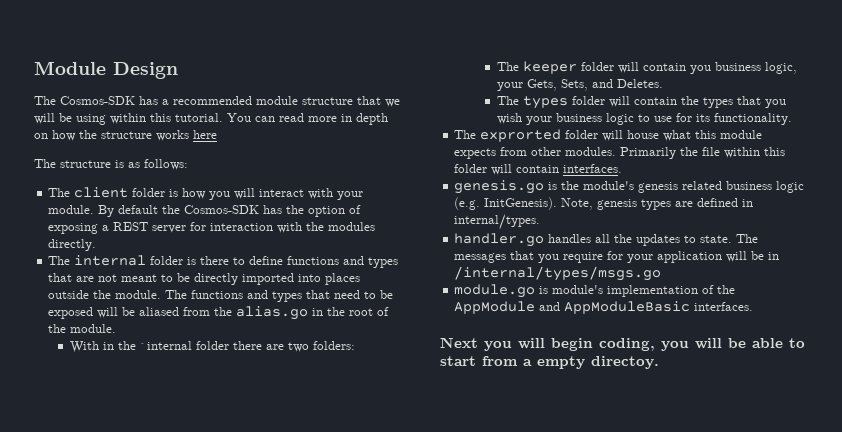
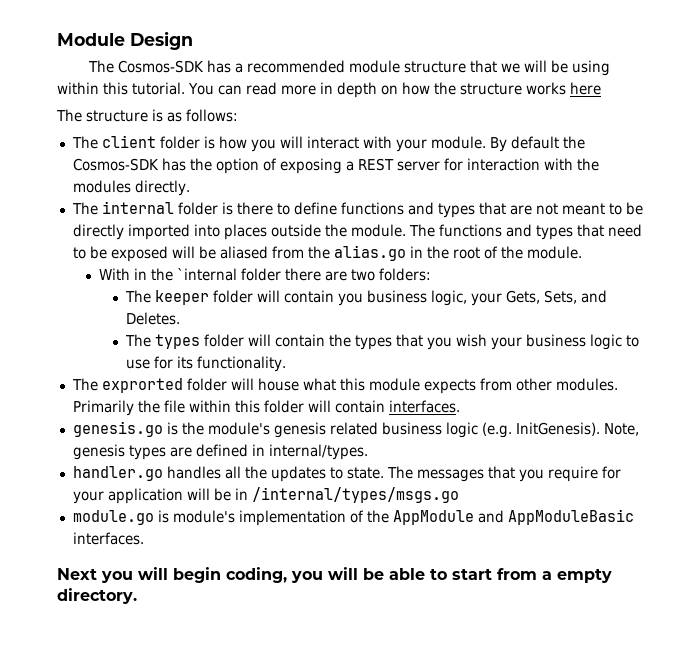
[591,356,659,369] directoy. -> [57,588,137,604] directory.

